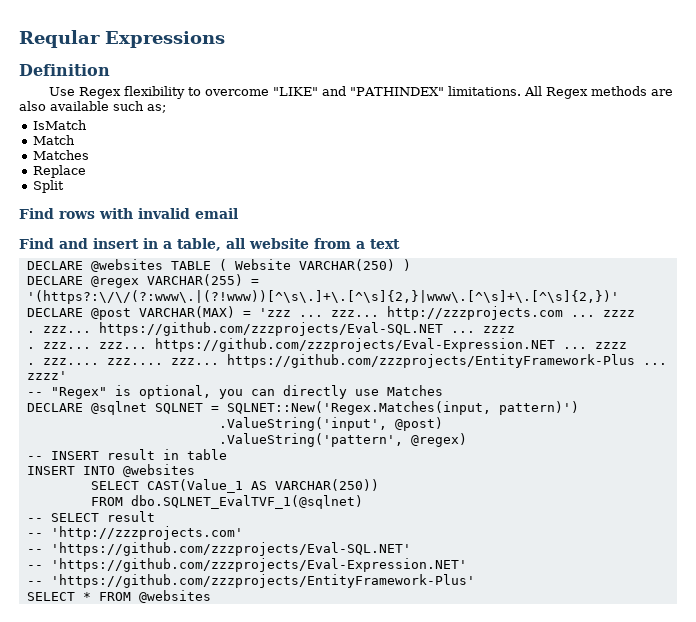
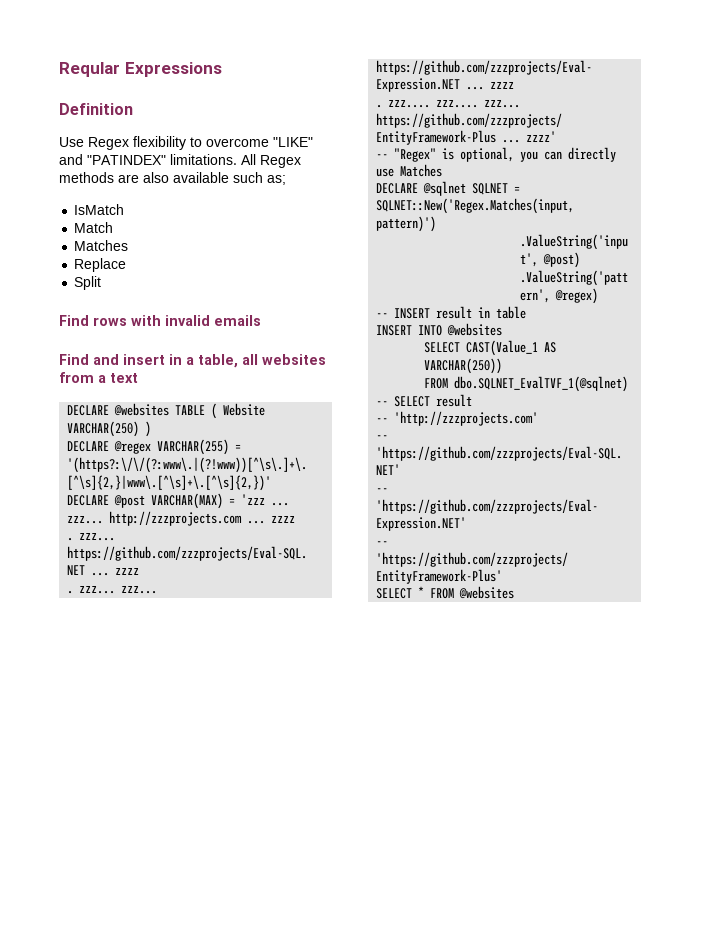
[349,87,444,96] "PATHINDEX" -> [87,155,166,165] "PATINDEX"
[195,208,238,219] email -> [214,315,261,326] emails
[249,238,309,249] website -> [262,354,326,365] websites

